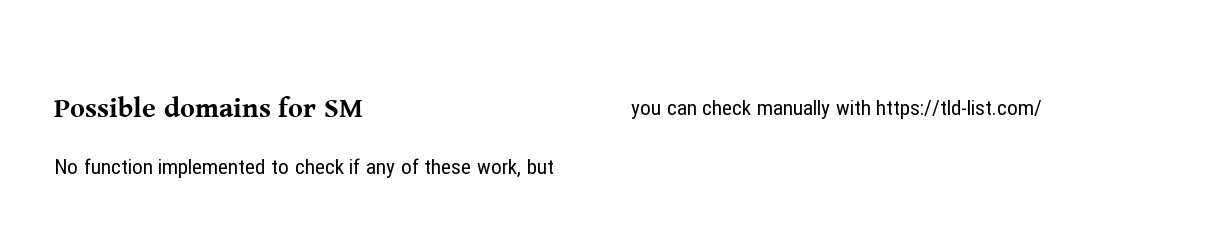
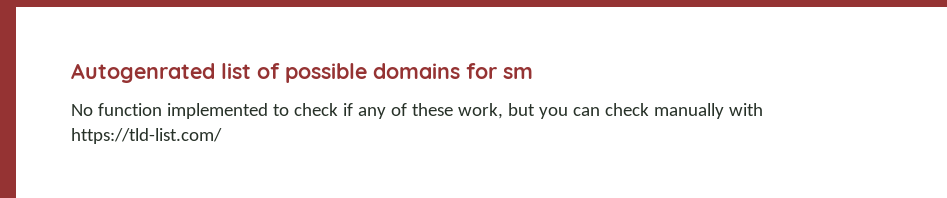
[54,96,156,117] Possible -> [71,63,367,83] Autogenrated list of possible
[323,100,363,117] SM -> [503,67,533,79] sm

